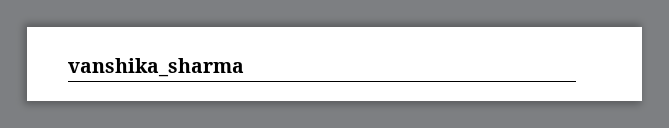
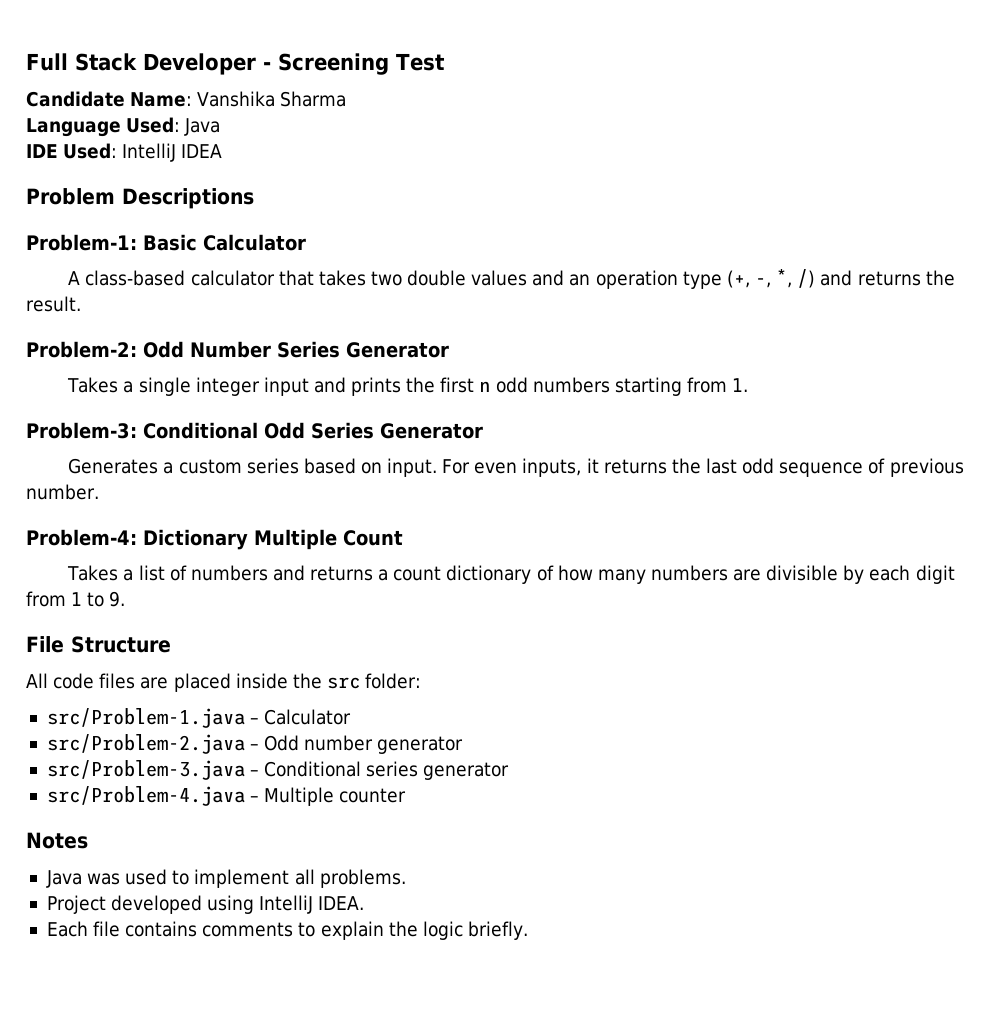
[68,58,244,77] vanshika_sharma -> [26,53,445,75] [26,91,347,107] [26,117,221,137] [26,143,223,162] [26,188,254,209] [26,234,306,251] [68,269,955,289] [26,296,81,312] [26,341,449,358] [67,377,749,396] [26,422,483,439] [68,458,964,477] [26,484,99,500] [26,529,403,550] [67,565,955,584] [26,591,126,607] [26,636,171,653] [26,673,422,692] [46,708,352,728] [46,734,464,754] [46,760,510,780] [46,786,407,806] [26,832,88,849] [45,869,406,888] [46,895,365,914] [46,921,528,940] Full Stack Developer - Screening Test // Candidate Name: Vanshika Sharma // Language Used: Java // IDE Used: IntelliJ IDEA // Problem Descriptions // Problem-1: Basic Calculator // A class-based calculator that takes two double values and an operation type (+, -, *, /) and returns the result. // Problem-2: Odd Number Series Generator // Takes a single integer input and prints the first n odd numbers starting from 1. // Problem-3: Conditional Odd Series Generator // Generates a custom series based on input. For even inputs, it returns the last odd sequence of previous number. // Problem-4: Dictionary Multiple Count // Takes a list of numbers and returns a count dictionary of how many numbers are divisible by each digit from 1 to 9. // File Structure // All code files are placed inside the src folder: // src/Problem-1.java – Calculator // src/Problem-2.java – Odd number generator // src/Problem-3.java – Conditional series generator // src/Problem-4.java – Multiple counter // Notes // Java was used to implement all problems. // Project developed using IntelliJ IDEA. // Each file contains comments to explain the logic briefly.

